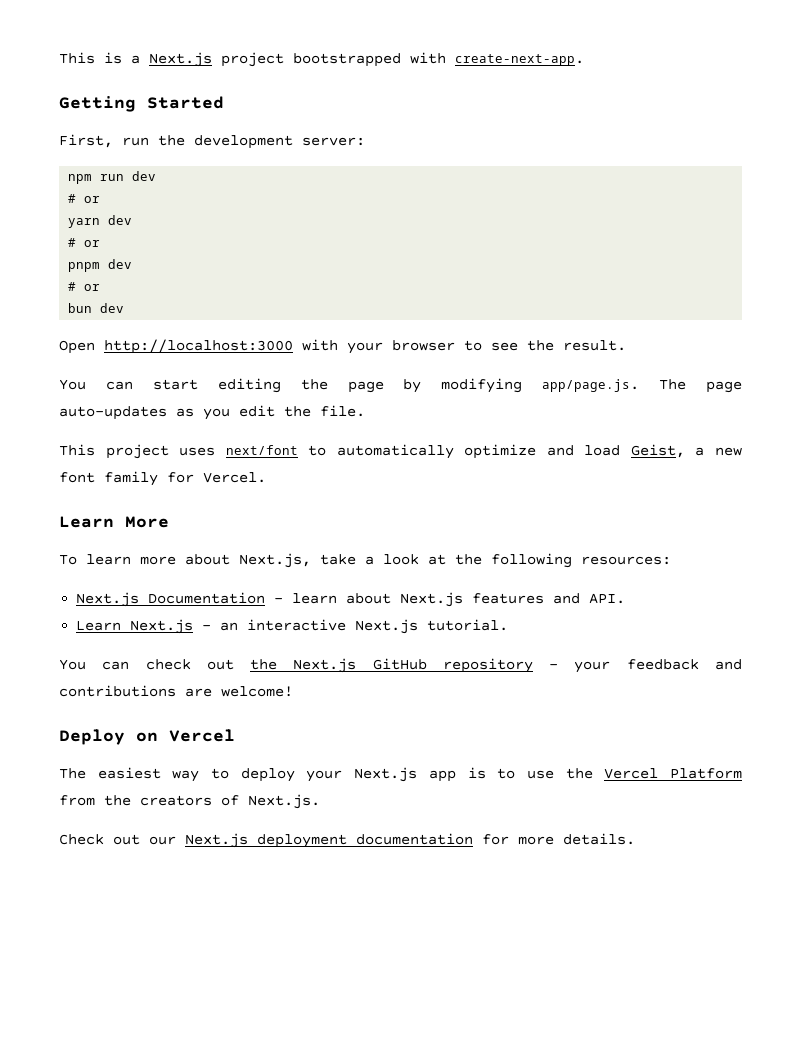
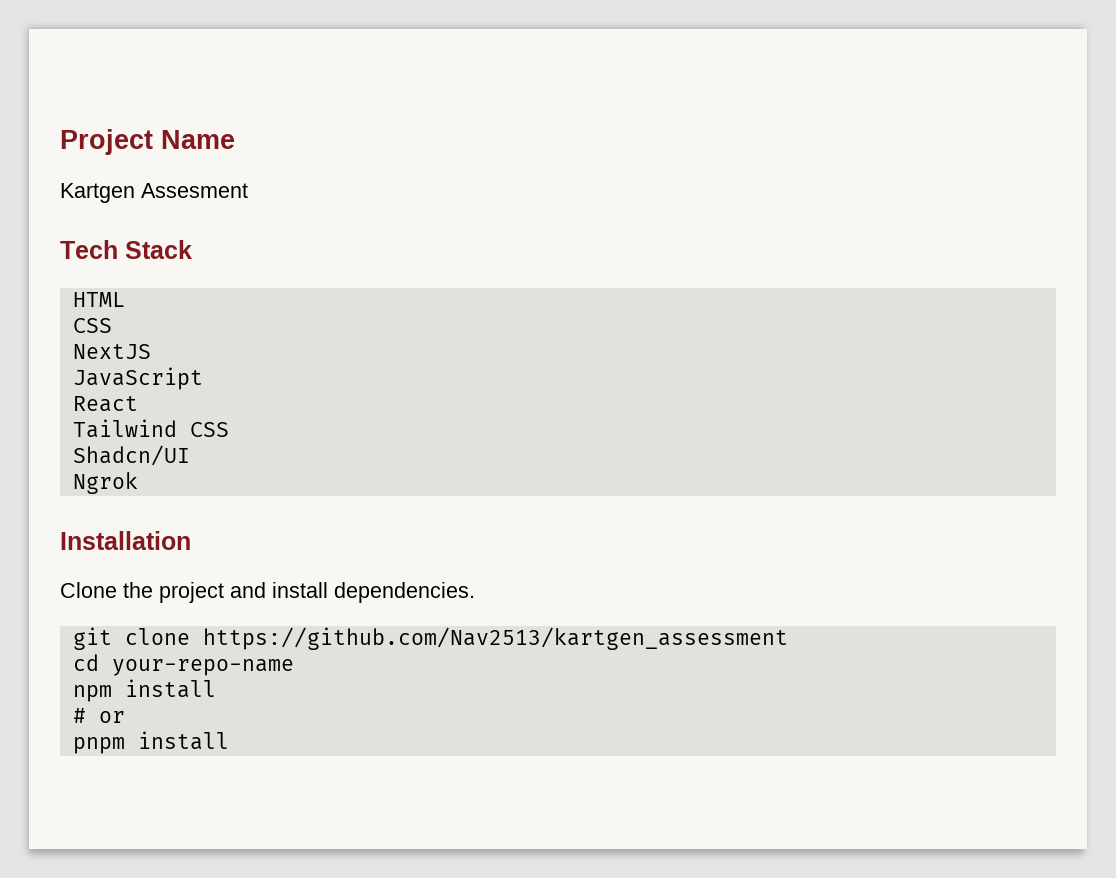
[59,52,584,67] [59,96,224,112] [59,134,365,149] [68,171,157,184] [68,194,101,203] [68,215,133,228] [68,238,101,247] [68,259,133,272] [68,282,101,291] [68,303,125,313] [59,339,626,354] [59,378,742,393] [59,405,365,420] [59,444,742,459] [59,471,266,486] [59,516,169,528] [59,553,671,568] [76,592,626,607] [76,619,509,634] [59,658,742,673] [59,685,293,697] [59,729,235,745] [59,767,742,782] [59,794,320,809] [59,833,635,848] This is a Next.js project bootstrapped with create-next-app. // Getting Started // First, run the development server: // npm run dev // # or // yarn dev // # or // pnpm dev // # or // bun dev // Open http://localhost:3000 with your browser to see the result. // You can start editing the page by modifying app/page.js. The page auto-updates as you edit the file. // This project uses next/font to automatically optimize and load Geist, a new font family for Vercel. // Learn More // To learn more about Next.js, take a look at the following resources: // Next.js Documentation - learn about Next.js features and API. // Learn Next.js - an interactive Next.js tutorial. // You can check out the Next.js GitHub repository - your feedback and contributions are welcome! // Deploy on Vercel // The easiest way to deploy your Next.js app is to use the Vercel Platform from the creators of Next.js. // Check out our Next.js deployment documentation for more details. -> [60,129,235,155] [60,183,248,203] [60,240,192,259] [72,292,125,307] [72,318,112,333] [72,344,151,359] [72,367,203,390] [72,396,138,412] [72,419,229,438] [72,445,190,466] [72,472,138,494] [60,531,191,550] [60,582,475,603] [72,627,788,650] [72,654,294,676] [72,679,216,702] [72,708,125,723] [72,731,229,754] Project Name // Kartgen Assesment // Tech Stack // HTML // CSS // NextJS // JavaScript // React // Tailwind CSS // Shadcn/UI // Ngrok // Installation // Clone the project and install dependencies. // git clone https://github.com/Nav2513/kartgen_assessment // cd your-repo-name // npm install // # or // pnpm install

